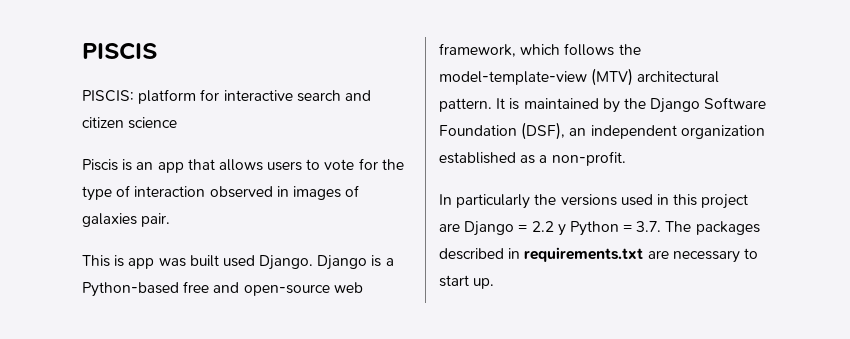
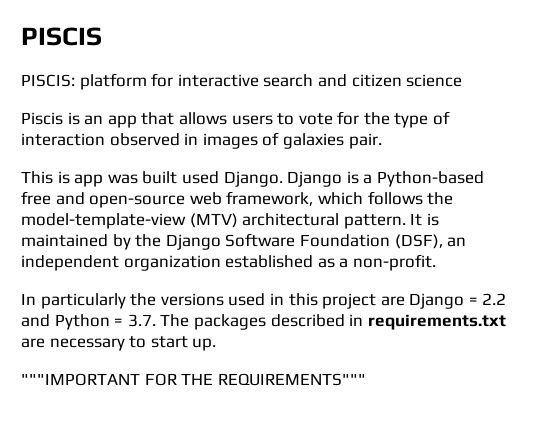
[557,224,566,236] y -> [21,314,50,327] and
(495, 283) none -> [21,373,366,386] // """IMPORTANT FOR THE REQUIREMENTS"""

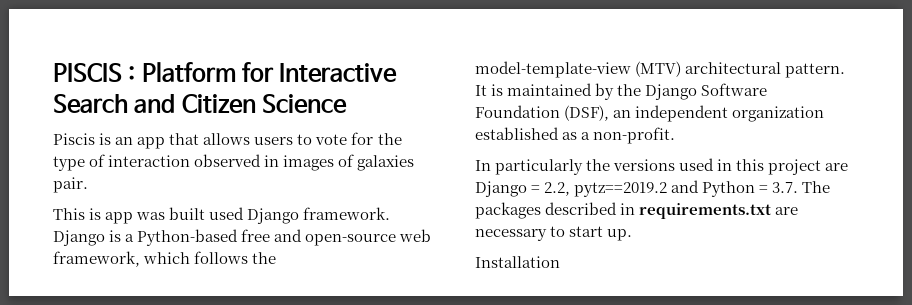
[21,73,463,90] // PISCIS: platform for interactive search and citizen science -> [128,62,398,82] [53,94,348,113] : Platform for Interactive Search and Citizen Science
[223,171,283,187] Django. -> [247,207,391,224] Django framework.
[482,293,507,305] 2.2 -> [544,182,668,197] 2.2, pytz==2019.2
[21,373,366,386] """IMPORTANT FOR THE REQUIREMENTS""" -> [475,256,560,268] Installation

